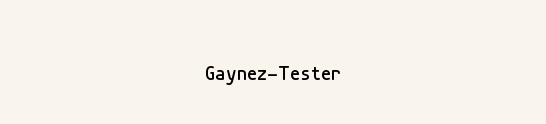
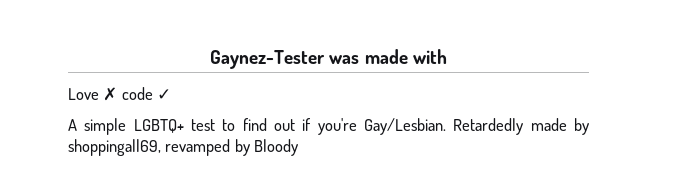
(341, 75) none -> [329,49,447,64] [68,87,172,101] [68,118,589,135] [68,139,299,156] was made with // Love ✗ code ✓ // A simple LGBTQ+ test to find out if you're Gay/Lesbian. Retardedly made by shoppingall69, revamped by Bloody

